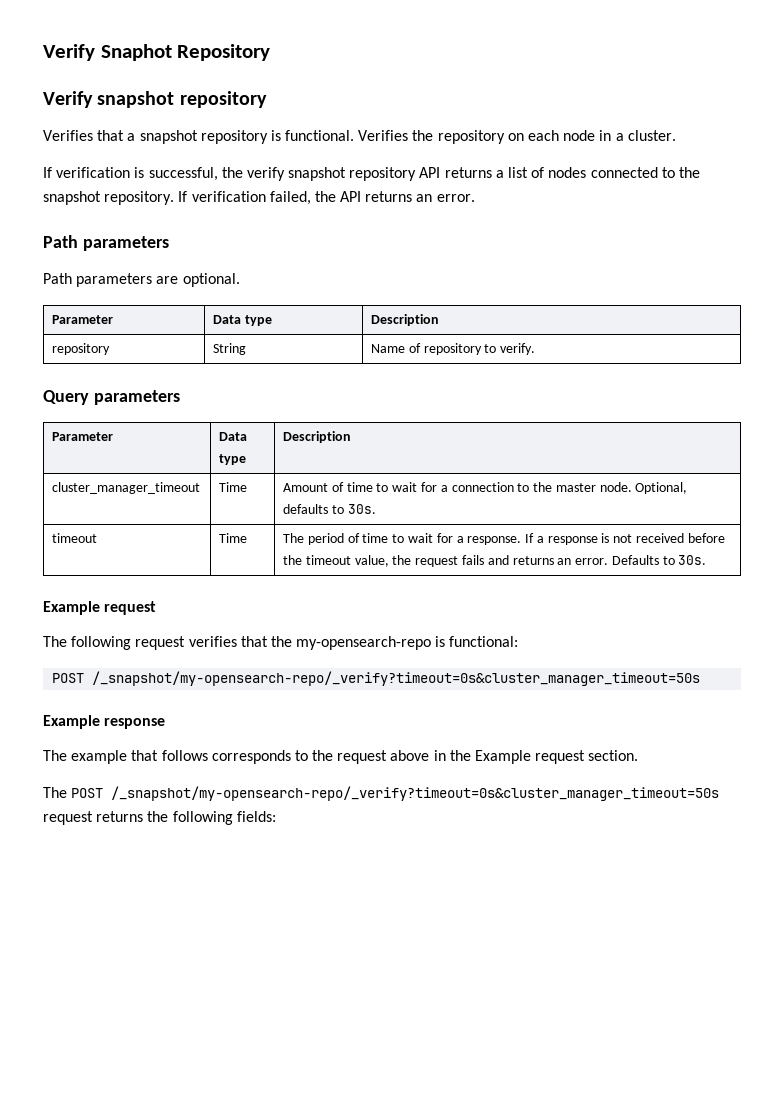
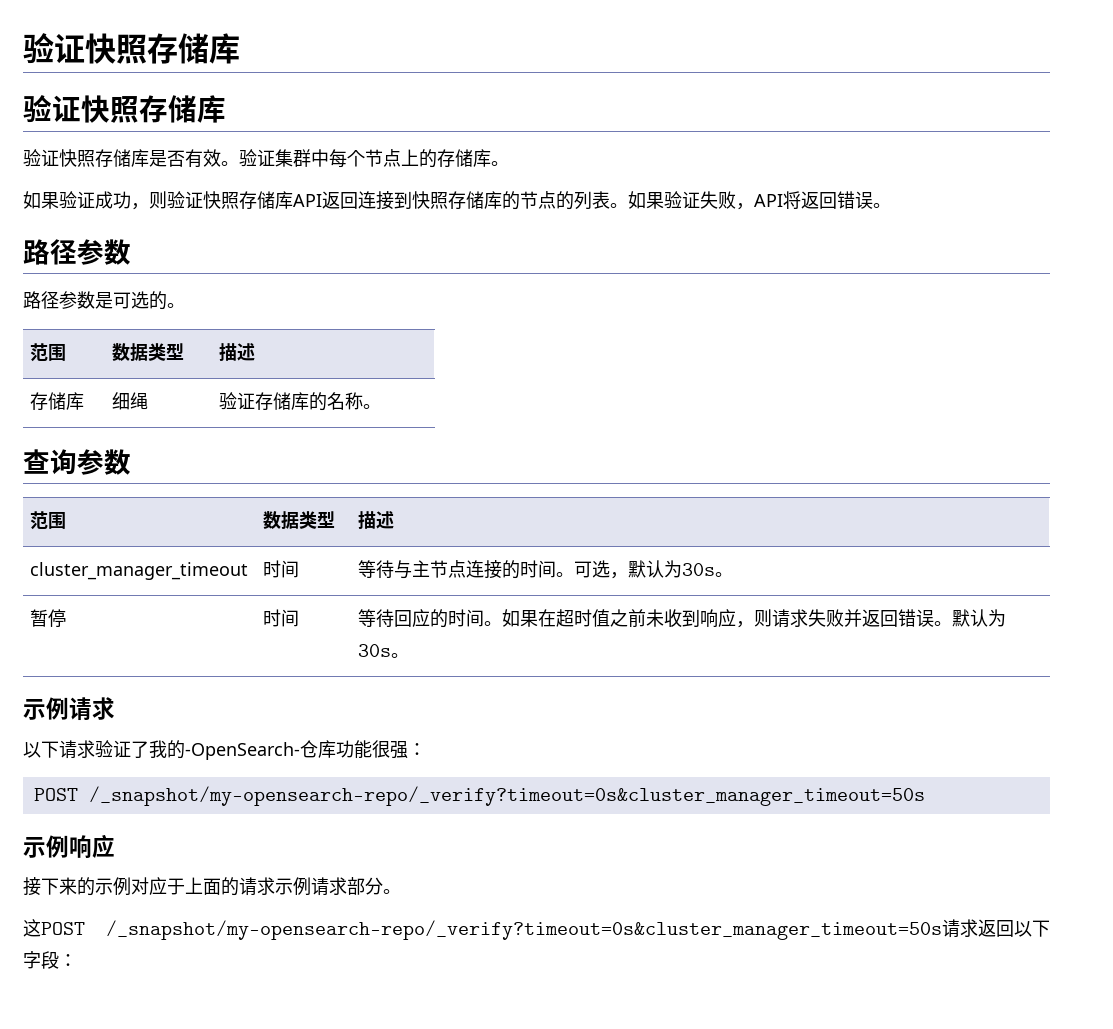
[43,44,271,61] [43,91,267,108] [43,130,676,144] [43,167,700,181] [43,191,475,205] [43,235,169,251] [43,273,240,287] [52,315,114,324] [213,315,272,326] [371,314,440,326] [52,343,111,355] [213,343,247,355] [371,343,536,355] [43,390,180,405] [52,432,114,441] [219,432,248,441] [219,454,247,465] [283,431,352,443] [52,482,201,494] [219,482,248,492] [283,482,688,494] [283,504,376,514] [52,533,98,543] [219,533,248,543] [283,533,725,545] [283,555,707,567] [43,601,157,615] [43,636,519,650] [52,671,701,686] [43,715,166,729] [43,750,639,764] [43,786,720,801] [43,811,276,825] Verify Snaphot Repository // Verify snapshot repository // Verifies that a snapshot repository is functional. Verifies the repository on each node in a cluster. // If verification is successful, the verify snapshot repository API returns a list of nodes connected to the snapshot repository. If verification failed, the API returns an error. // Path parameters // Path parameters are optional. // Parameter | Data type | Description // repository | String | Name of repository to verify. // Query parameters // Parameter | Data type | Description // cluster_manager_timeout | Time | Amount of time to wait for a connection to the master node. Optional, defaults to 30s. // timeout | Time | The period of time to wait for a response. If a response is not received before the timeout value, the request fails and returns an error. Defaults to 30s. // Example request // The following request verifies that the my-opensearch-repo is functional: // POST /_snapshot/my-opensearch-repo/_verify?timeout=0s&cluster_manager_timeout=50s // Example response // The example that follows corresponds to the request above in the Example request section. // The POST /_snapshot/my-opensearch-repo/_verify?timeout=0s&cluster_manager_timeout=50s request returns the following fields: -> [23,33,240,64] [23,95,226,123] [23,149,509,168] [23,191,891,210] [23,239,131,265] [23,291,185,310] [30,343,67,362] [112,343,185,361] [219,343,256,361] [30,392,85,410] [112,392,149,410] [219,392,382,411] [23,449,131,475] [30,511,67,530] [263,511,336,529] [358,511,395,529] [30,562,249,580] [263,560,300,578] [358,560,734,579] [30,609,67,627] [263,609,300,627] [358,609,1007,628] [358,644,410,658] [23,697,115,721] [23,740,426,760] [33,786,925,806] [23,834,115,859] [23,877,401,896] [23,919,1050,940] [23,951,77,969] 验证快照存储库 // 验证快照存储库 // 验证快照存储库是否有效。验证集群中每个节点上的存储库。 // 如果验证成功，则验证快照存储库API返回连接到快照存储库的节点的列表。如果验证失败，API将返回错误。 // 路径参数 // 路径参数是可选的。 // 范围 | 数据类型 | 描述 // 存储库 | 细绳 | 验证存储库的名称。 // 查询参数 // 范围 | 数据类型 | 描述 // cluster_manager_timeout | 时间 | 等待与主节点连接的时间。可选，默认为30s。 // 暂停 | 时间 | 等待回应的时间。如果在超时值之前未收到响应，则请求失败并返回错误。默认为30s。 // 示例请求 // 以下请求验证了我的-OpenSearch-仓库功能很强： // POST /_snapshot/my-opensearch-repo/_verify?timeout=0s&cluster_manager_timeout=50s // 示例响应 // 接下来的示例对应于上面的请求示例请求部分。 // 这POST /_snapshot/my-opensearch-repo/_verify?timeout=0s&cluster_manager_timeout=50s请求返回以下字段：

